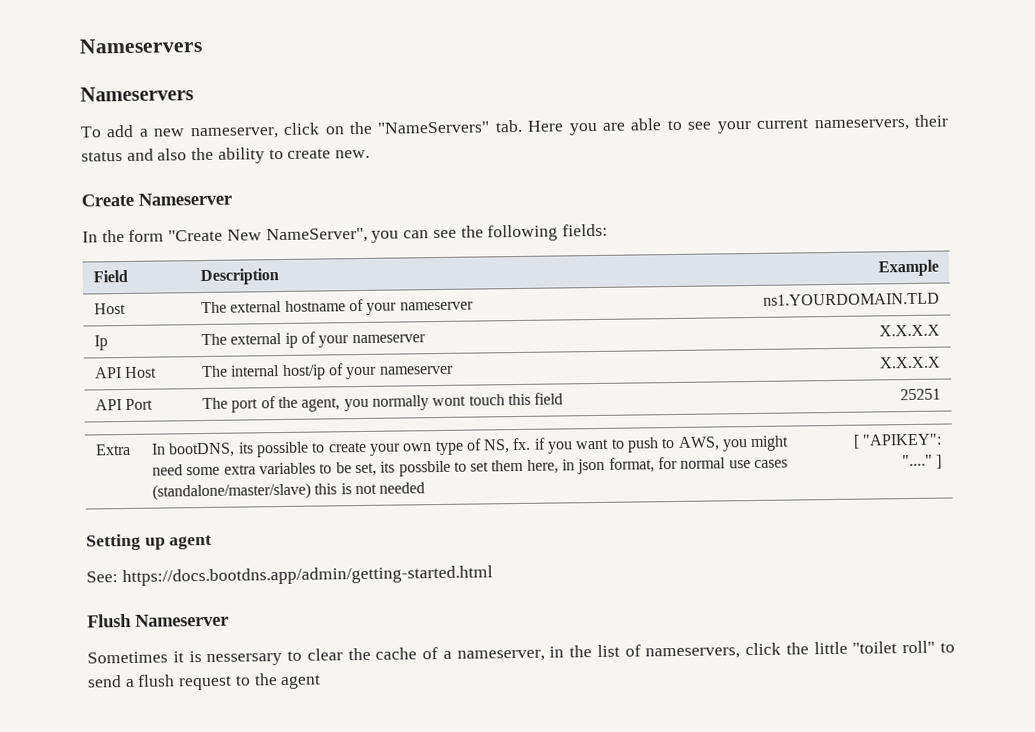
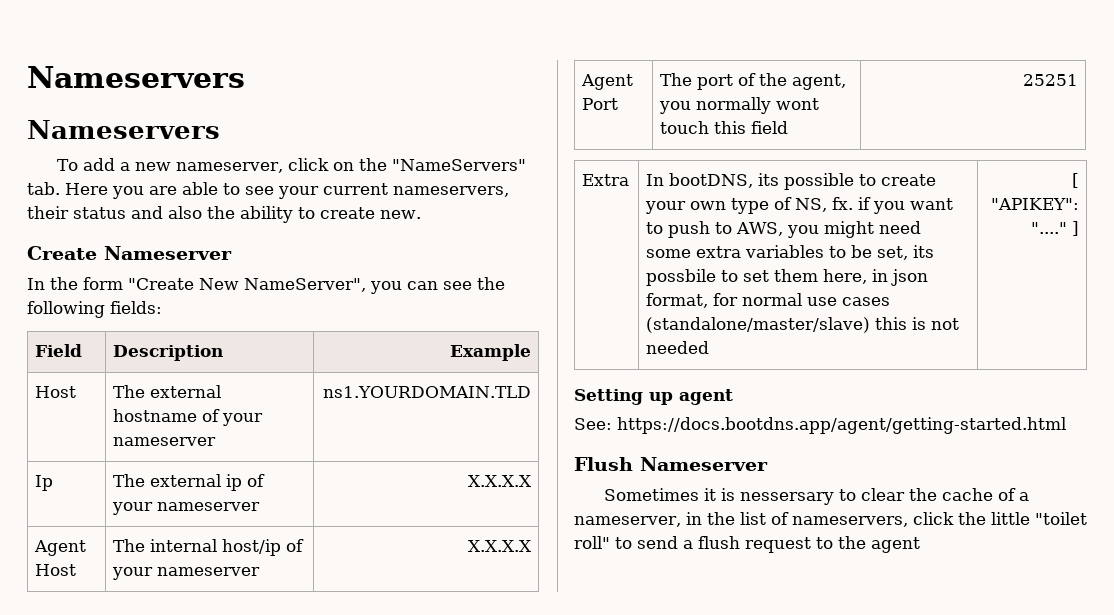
[93,367,122,379] API -> [34,540,87,556] Agent
[94,399,122,411] API -> [581,74,634,90] Agent
[121,565,493,587] https://docs.bootdns.app/admin/getting-started.html -> [617,417,1066,434] https://docs.bootdns.app/agent/getting-started.html

